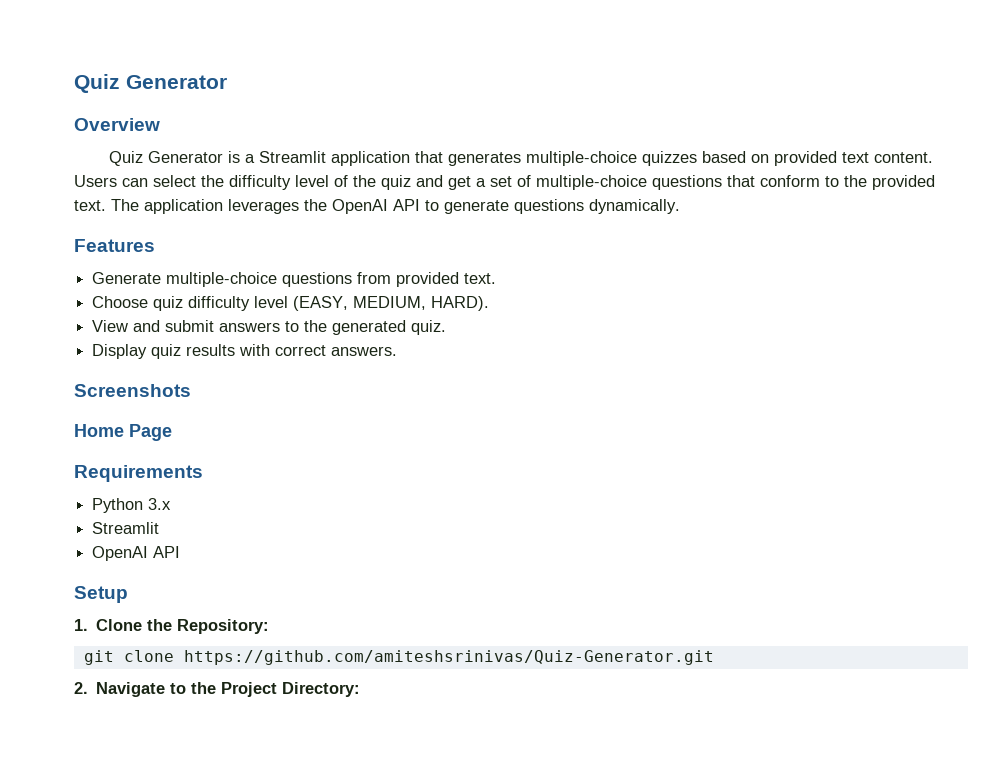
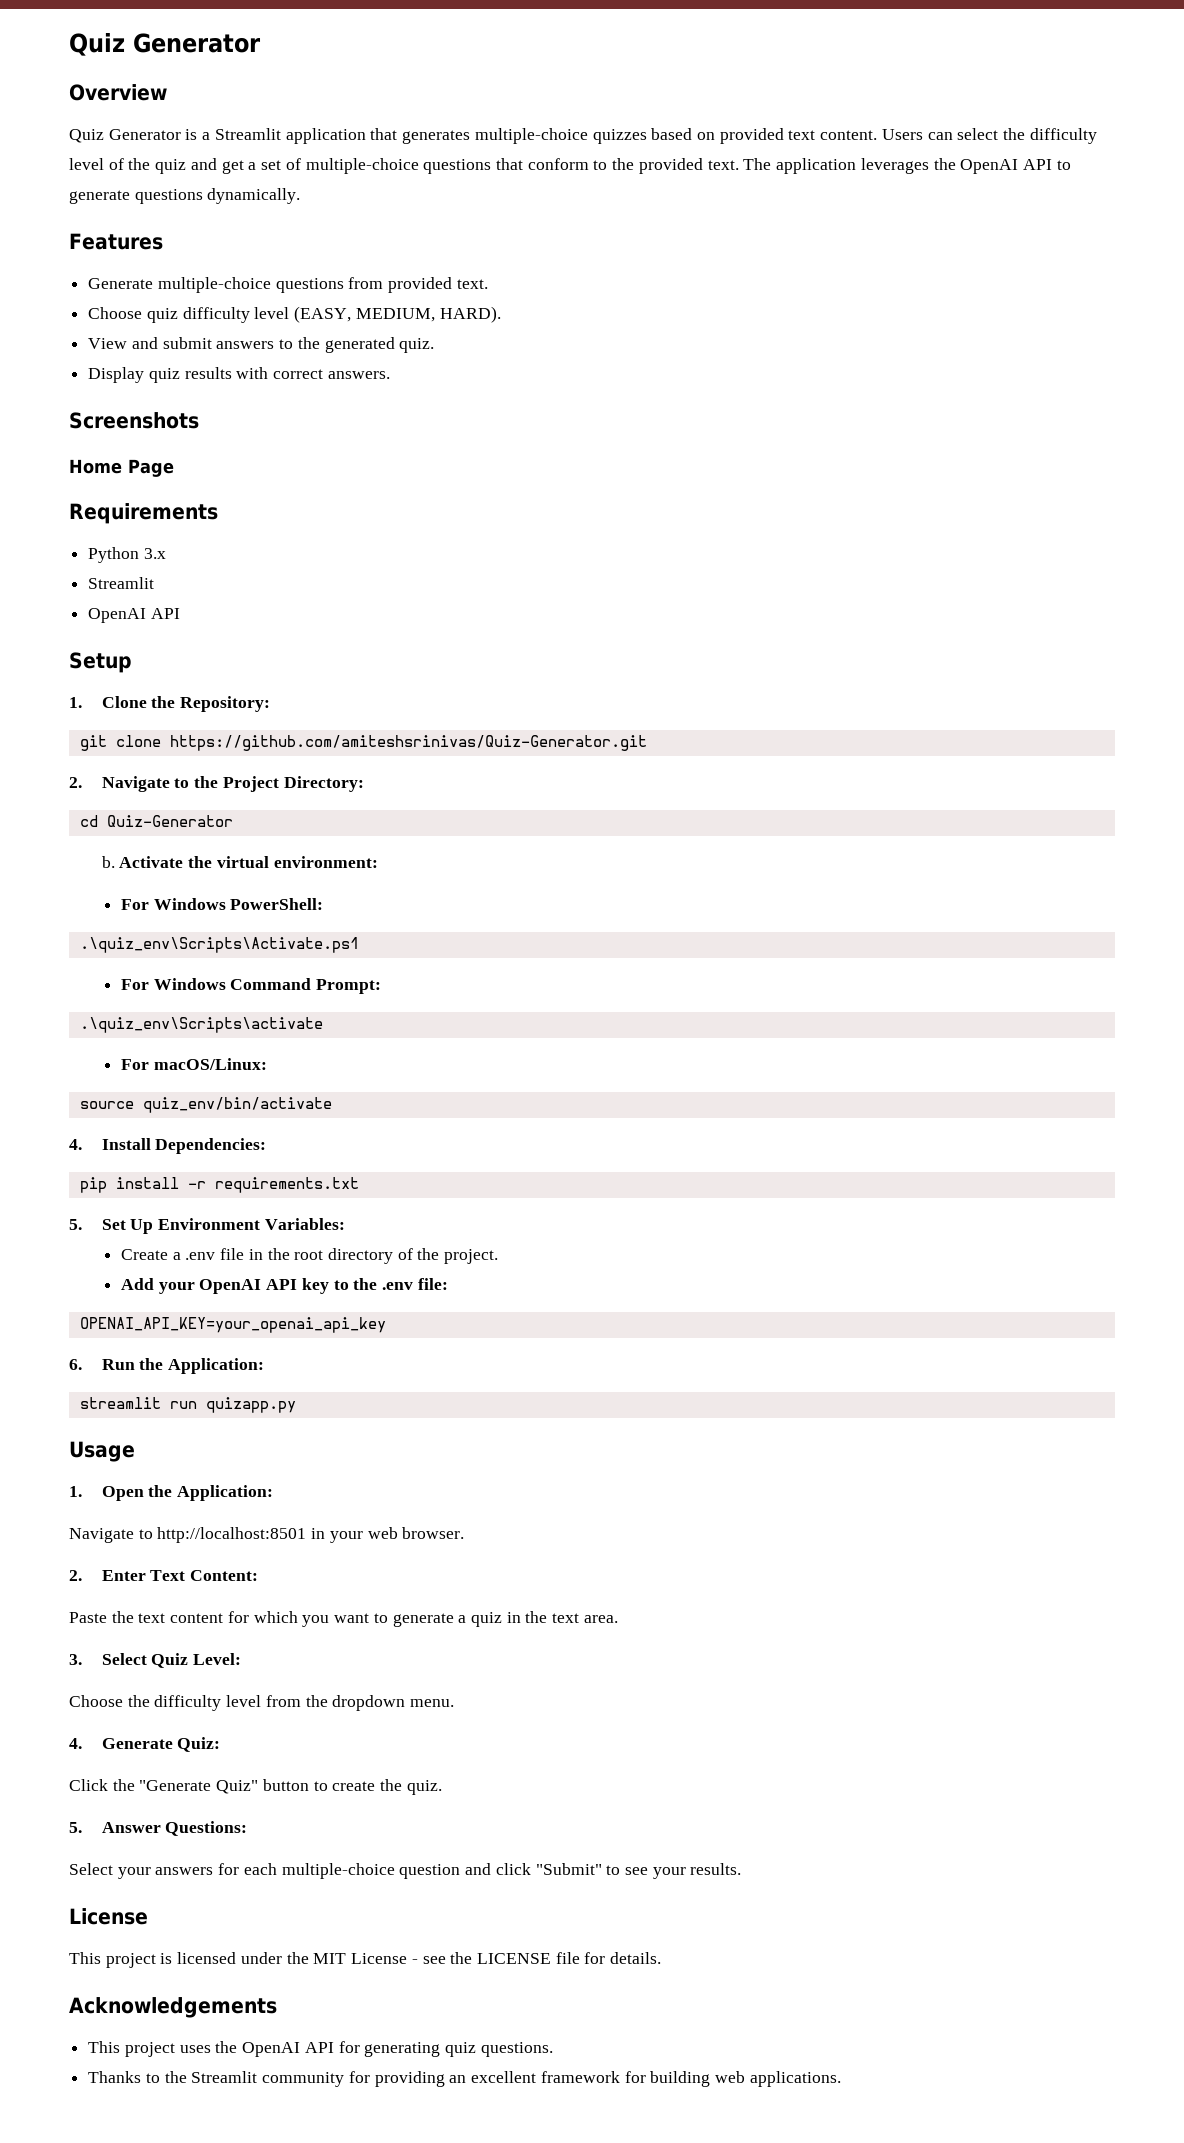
(361, 689) none -> [79,815,233,827] [101,856,378,868] [120,898,324,910] [79,937,359,953] [120,978,382,994] [79,1017,323,1033] [120,1058,267,1070] [79,1097,332,1113] [69,1138,267,1154] [79,1177,359,1193] [69,1218,345,1234] [120,1248,499,1264] [120,1278,448,1294] [79,1317,386,1333] [69,1358,265,1374] [79,1397,296,1413] [69,1441,135,1462] [69,1485,274,1501] [69,1527,465,1543] [69,1570,259,1581] [69,1611,618,1627] [69,1653,242,1668] [69,1695,455,1711] [69,1737,221,1752] [69,1779,442,1795] [69,1821,248,1836] [69,1863,742,1879] [69,1908,148,1925] [69,1952,662,1968] [69,1997,277,2018] [88,2041,553,2057] [88,2071,841,2087] // cd Quiz-Generator // b. Activate the virtual environment: // For Windows PowerShell: // .\quiz_env\Scripts\Activate.ps1 // For Windows Command Prompt: // .\quiz_env\Scripts\activate // For macOS/Linux: // source quiz_env/bin/activate // 4. Install Dependencies: // pip install -r requirements.txt // 5. Set Up Environment Variables: // Create a .env file in the root directory of the project. // Add your OpenAI API key to the .env file: // OPENAI_API_KEY=your_openai_api_key // 6. Run the Application: // streamlit run quizapp.py // Usage // 1. Open the Application: // Navigate to http://localhost:8501 in your web browser. // 2. Enter Text Content: // Paste the text content for which you want to generate a quiz in the text area. // 3. Select Quiz Level: // Choose the difficulty level from the dropdown menu. // 4. Generate Quiz: // Click the "Generate Quiz" button to create the quiz. // 5. Answer Questions: // Select your answers for each multiple-choice question and click "Submit" to see your results. // License // This project is licensed under the MIT License - see the LICENSE file for details. // Acknowledgements // This project uses the OpenAI API for generating quiz questions. // Thanks to the Streamlit community for providing an excellent framework for building web applications.

